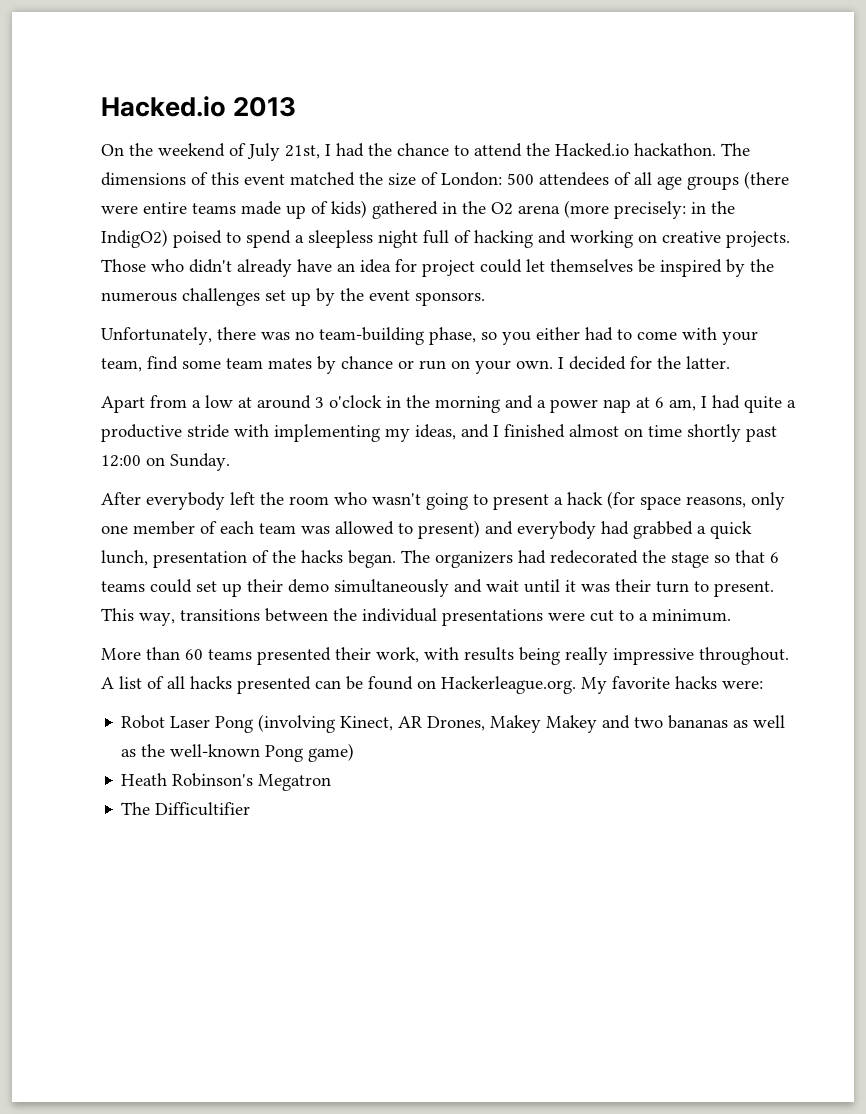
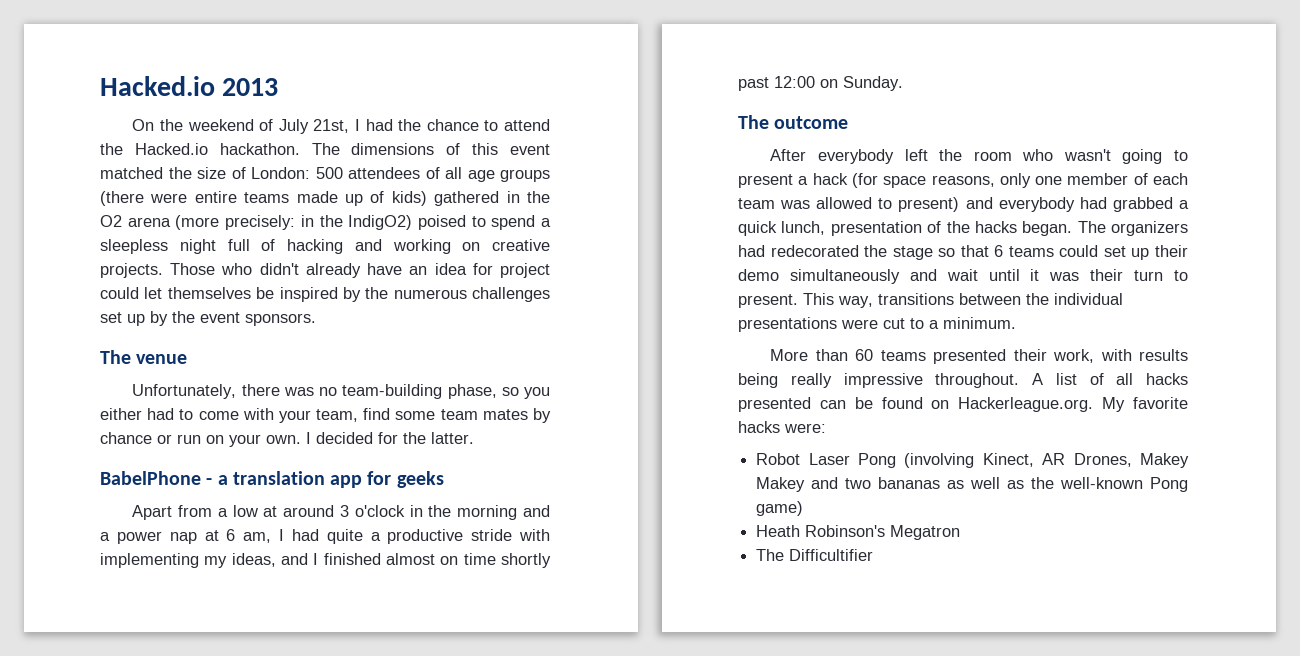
(485, 299) none -> [100,350,188,364] // The venue
(730, 362) none -> [100,471,444,488] // BabelPhone - a translation app for geeks
(230, 462) none -> [738,115,849,129] // The outcome

